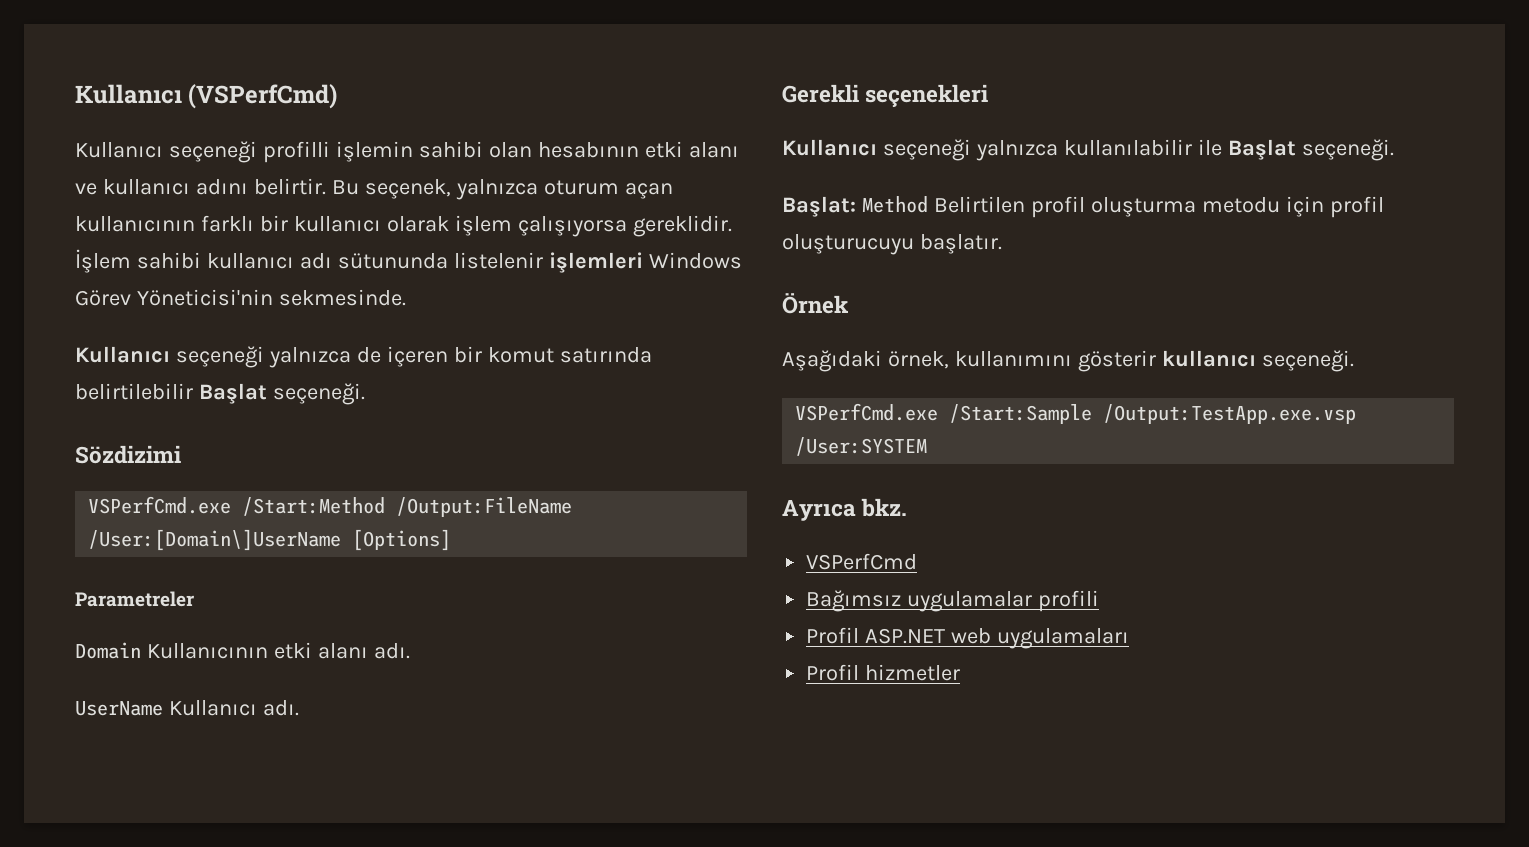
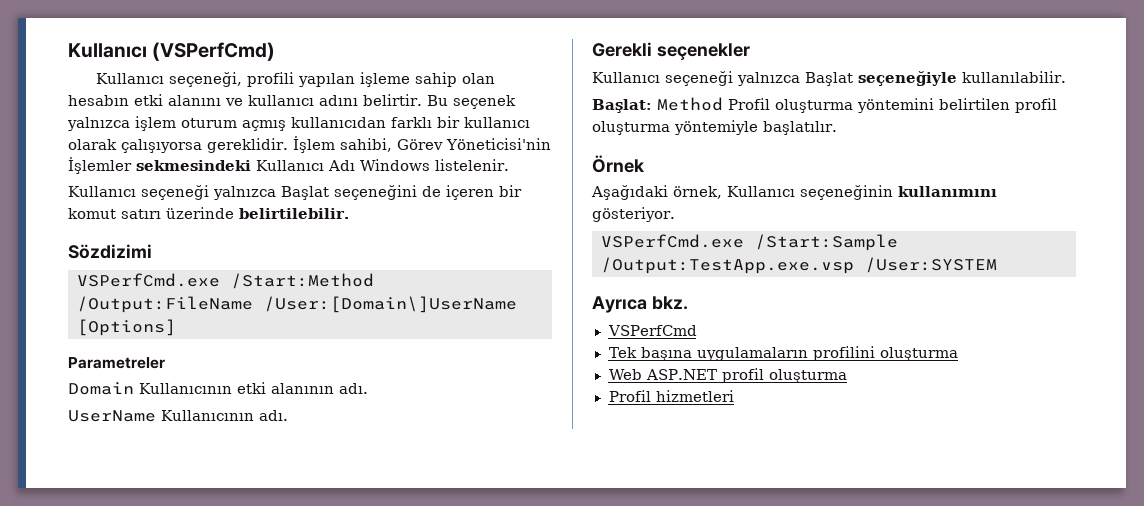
[168,141,739,163] seçeneği profilli işlemin sahibi olan hesabının etki alanı -> [168,72,495,87] [68,94,221,106] seçeneği, profili yapılan işleme sahip olan hesabın etki alanını
[364,179,673,200] [75,216,195,232] seçenek, yalnızca oturum açan kullanıcının -> [452,95,516,109] [67,116,386,131] seçenek yalnızca işlem oturum açmış kullanıcıdan
[454,215,512,236] işlem -> (117, 144) none
[136,252,742,274] [75,289,406,306] [75,346,351,368] sahibi kullanıcı adı sütununda listelenir işlemleri Windows Görev Yöneticisi'nin sekmesinde. // Kullanıcı seçeneği yalnızca -> [339,138,551,152] [68,157,509,174] [68,185,417,200] sahibi, Görev Yöneticisi'nin İşlemler sekmesindeki Kullanıcı Adı Windows listelenir. // Kullanıcı seçeneği yalnızca Başlat seçeneğini
[559,347,652,363] [75,383,365,405] satırında belirtilebilir Başlat seçeneği. -> [121,207,349,219] satırı üzerinde belirtilebilir.
[317,643,368,659] alanı -> [271,383,334,394] alanının
[168,700,257,716] Kullanıcı -> [161,410,254,421] Kullanıcının
[865,84,989,108] [782,139,1394,161] [782,196,1384,218] [782,234,1002,255] seçenekleri // Kullanıcı seçeneği yalnızca kullanılabilir ile Başlat seçeneği. // Başlat: Method Belirtilen profil oluşturma metodu için profil oluşturucuyu başlatır. -> [656,43,750,61] [592,71,1066,86] [592,97,1057,113] [592,120,837,135] seçenekler // Kullanıcı seçeneği yalnızca Başlat seçeneğiyle kullanılabilir. // Başlat: Method Profil oluşturma yöntemini belirtilen profil oluşturma yöntemiyle başlatılır.
[954,350,1354,372] kullanımını gösterir kullanıcı seçeneği. -> [727,185,997,200] [592,207,675,222] Kullanıcı seçeneğinin kullanımını gösteriyor.
[806,590,1100,612] [806,627,1130,649] [806,664,961,681] Bağımsız uygulamalar profili // Profil ASP.NET web uygulamaları // Profil hizmetler -> [608,346,959,361] [608,368,848,383] [608,390,734,402] Tek başına uygulamaların profilini oluşturma // Web ASP.NET profil oluşturma // Profil hizmetleri

